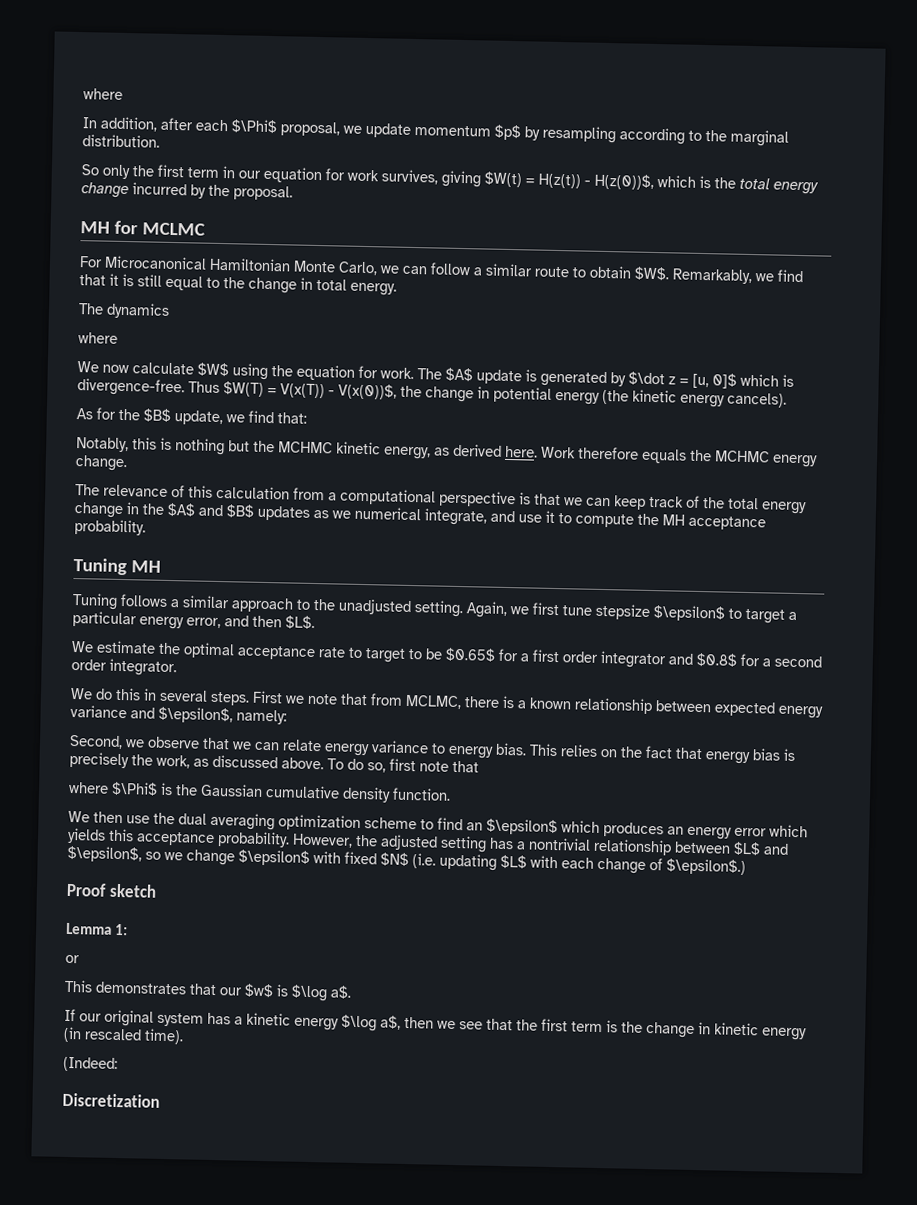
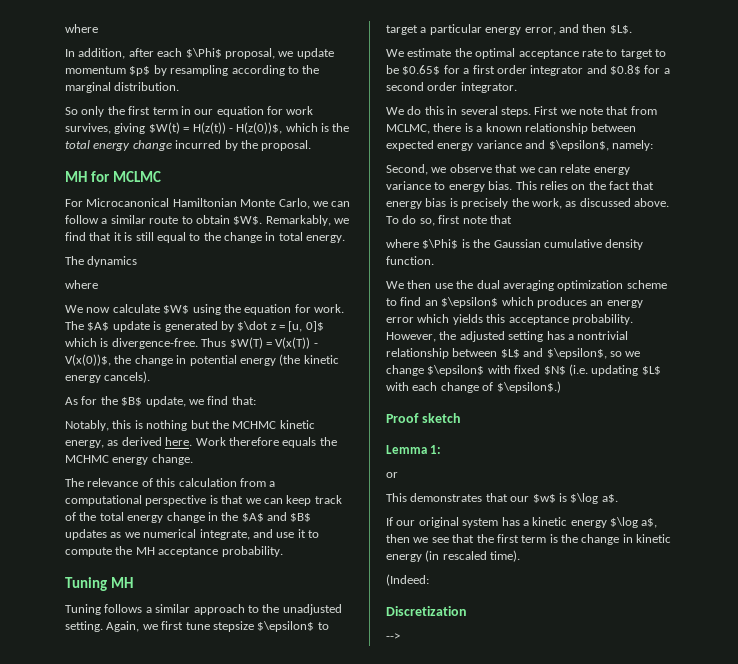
(160, 1100) none -> [386,633,400,640] // -->

